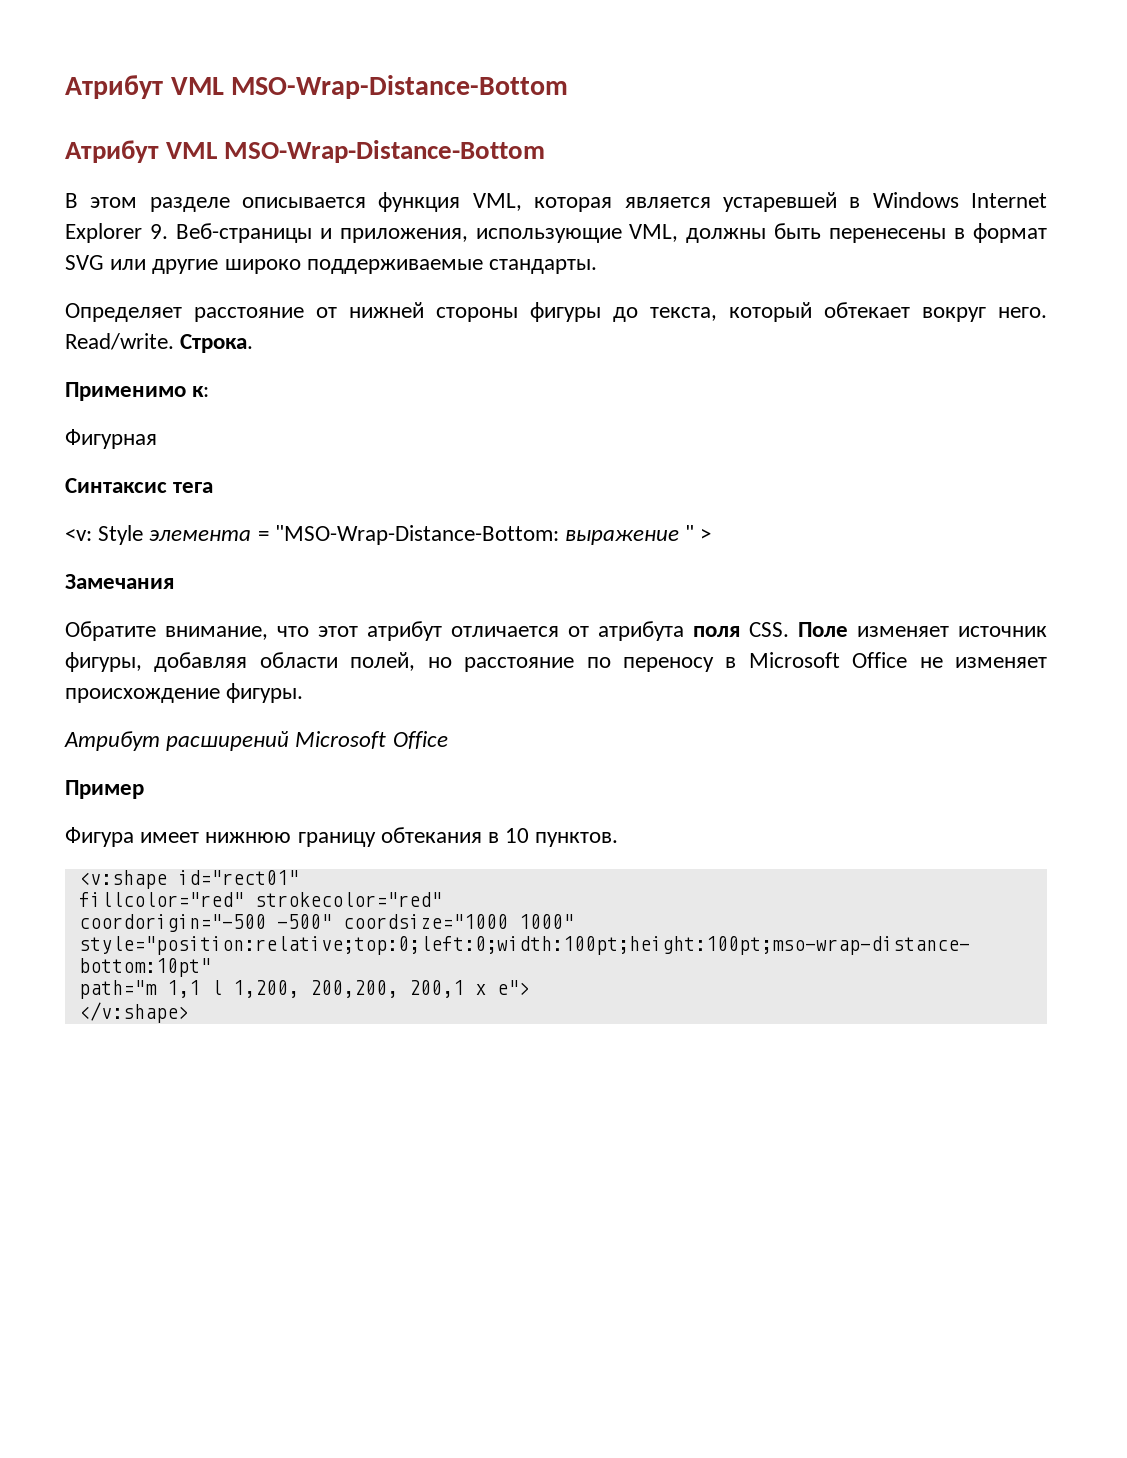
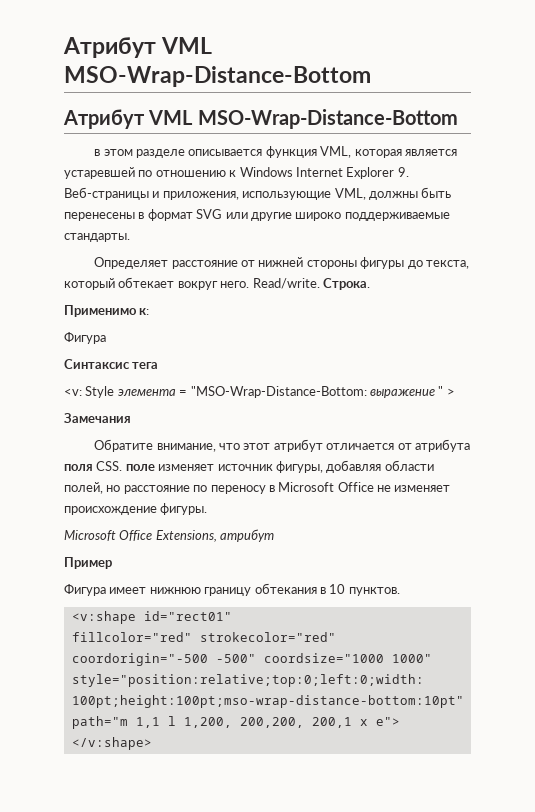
[65,193,78,208] В -> [94,149,101,156] в
[849,197,861,208] в -> [138,170,237,177] по отношению к
[65,429,157,449] Фигурная -> [64,332,106,344] Фигура
[798,622,848,637] Поле -> [125,464,155,471] поле
[64,731,448,751] Атрибут расширений Microsoft Office -> [64,529,275,542] Microsoft Office Extensions, атрибут

